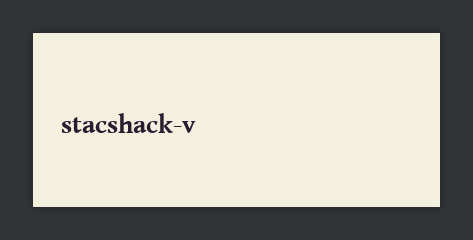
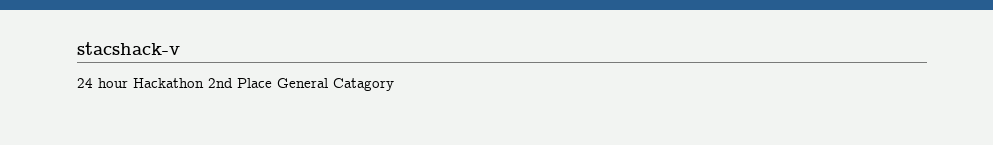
(196, 123) none -> [77,78,394,91] // 24 hour Hackathon 2nd Place General Catagory

